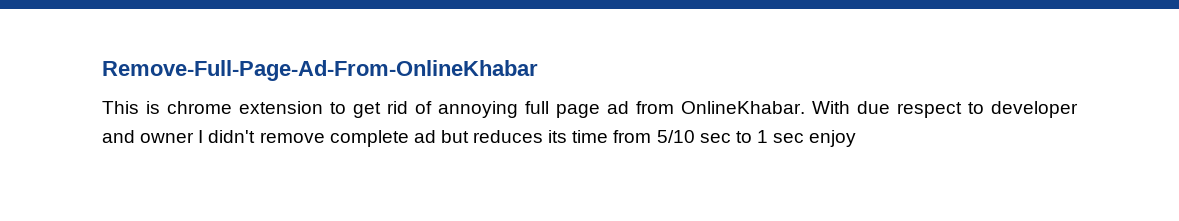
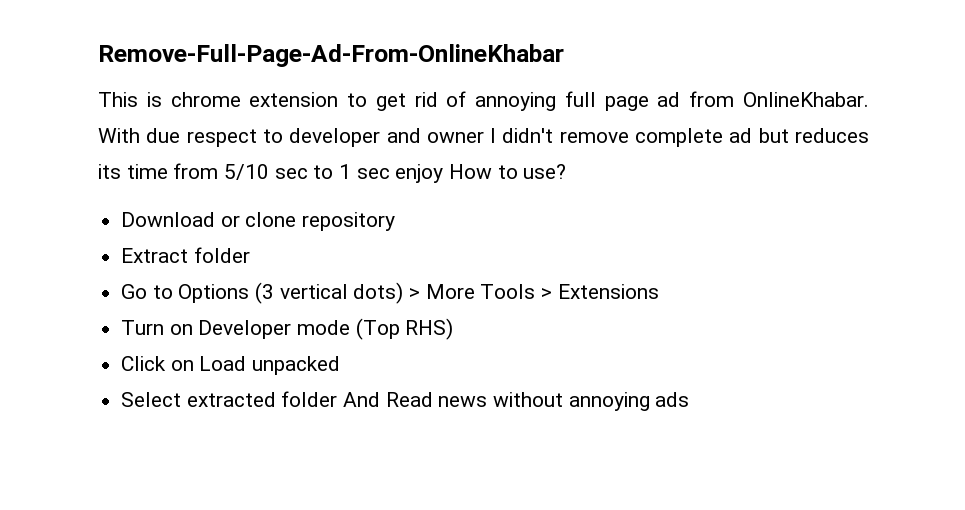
(857, 138) none -> [449,164,567,179] [121,212,396,231] [121,247,250,263] [121,282,659,304] [121,318,454,340] [121,356,341,375] [121,391,690,411] How to use? // Download or clone repository // Extract folder // Go to Options (3 vertical dots) > More Tools > Extensions // Turn on Developer mode (Top RHS) // Click on Load unpacked // Select extracted folder And Read news without annoying ads

